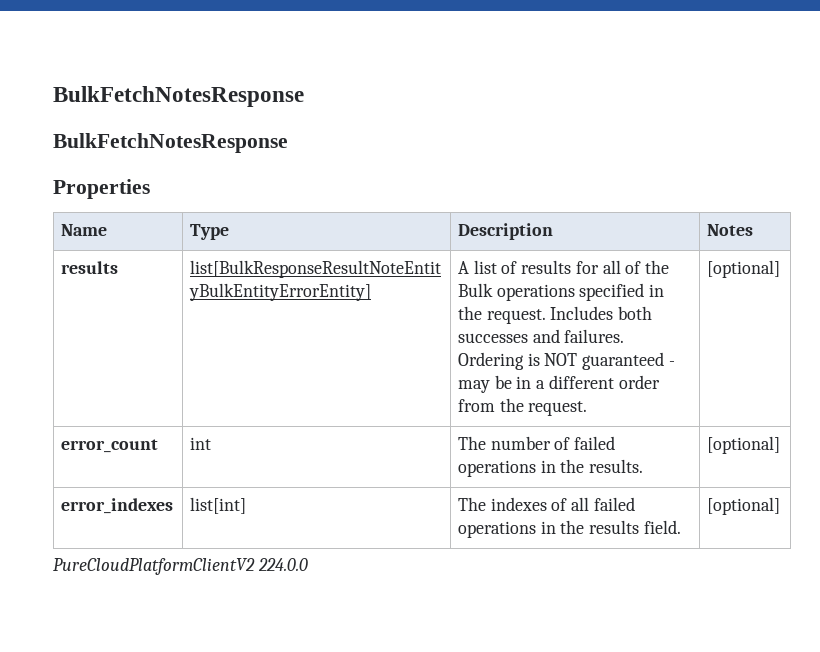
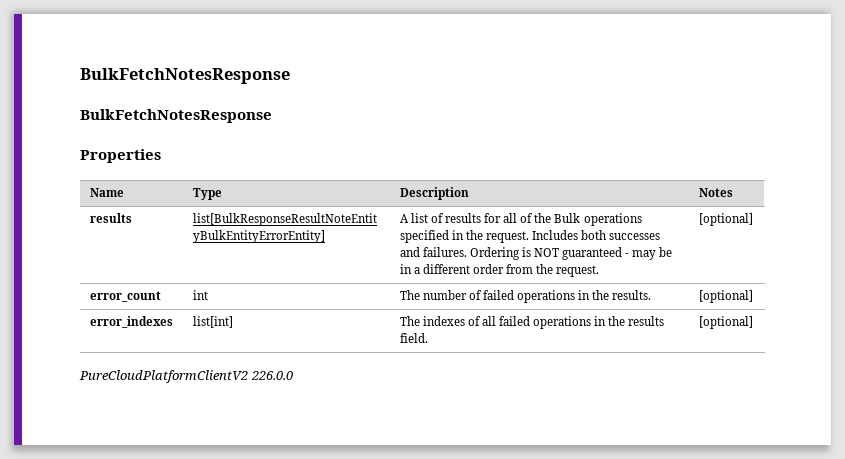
[257,558,308,571] 224.0.0 -> [250,371,293,380] 226.0.0

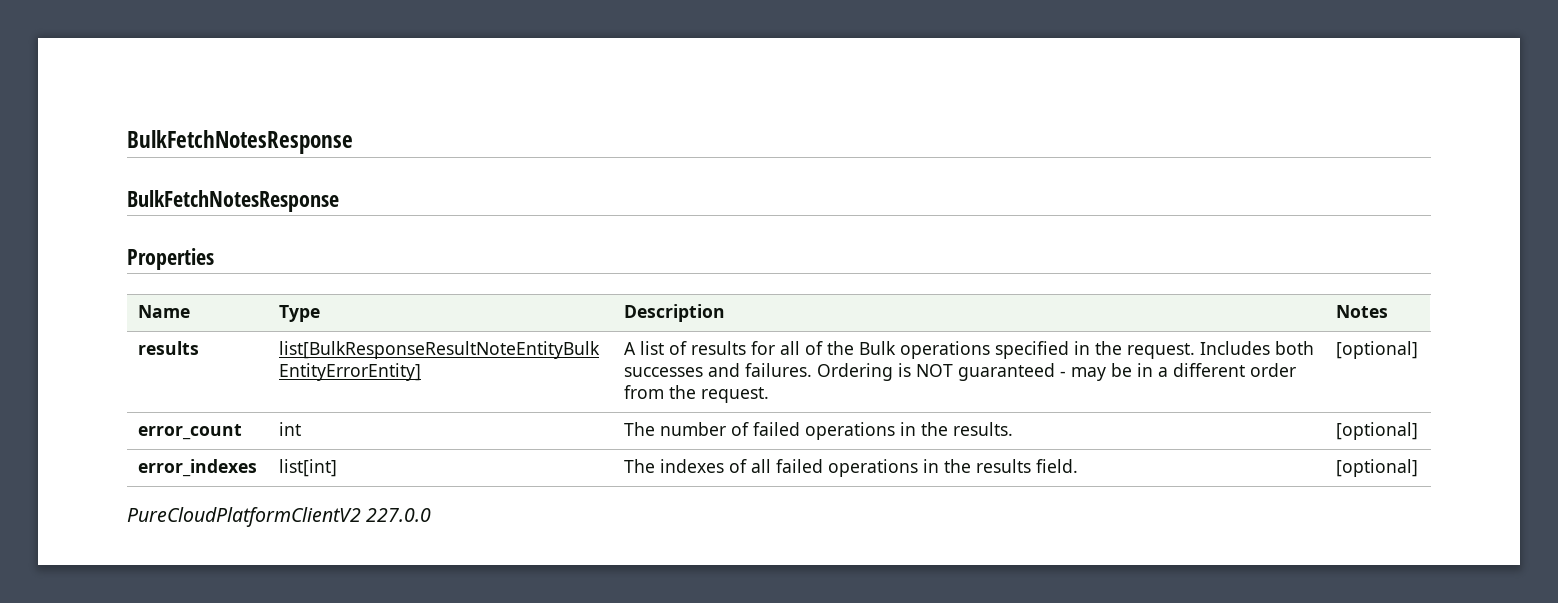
[250,371,293,380] 226.0.0 -> [366,508,432,522] 227.0.0

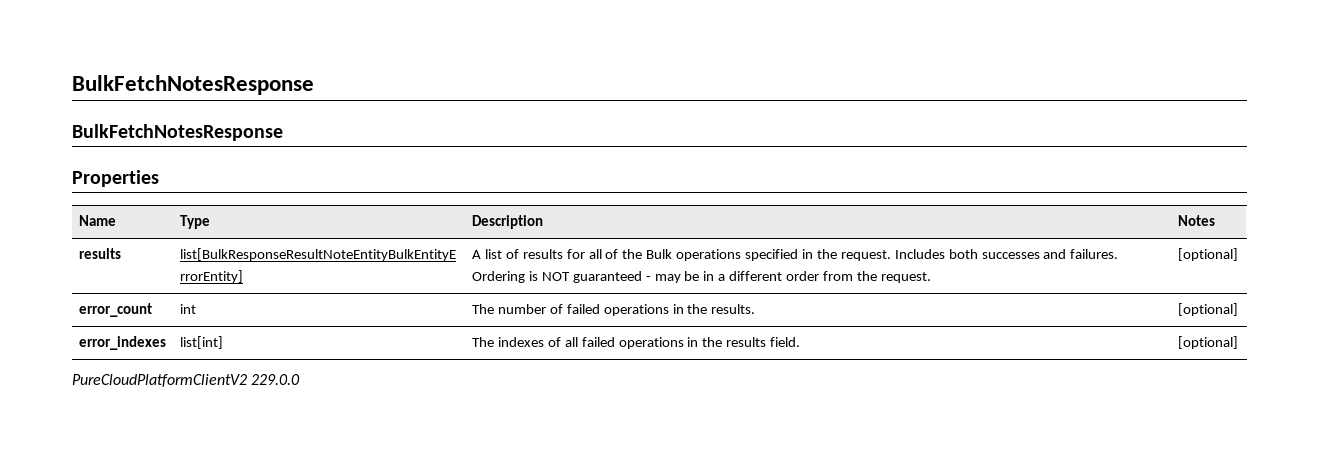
[366,508,432,522] 227.0.0 -> [251,374,301,385] 229.0.0

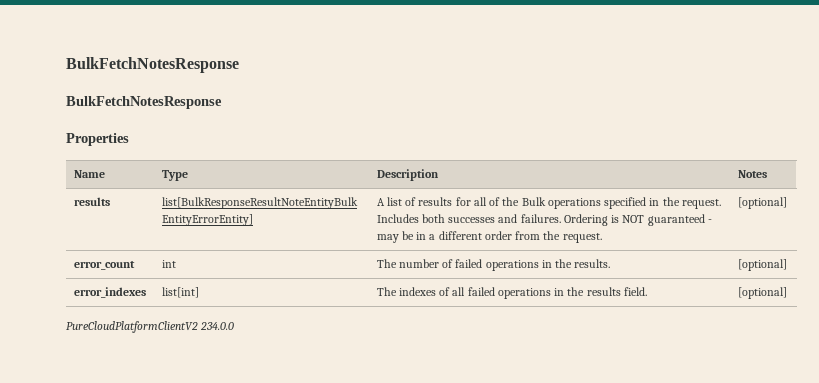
[251,374,301,385] 229.0.0 -> [200,322,235,330] 234.0.0

